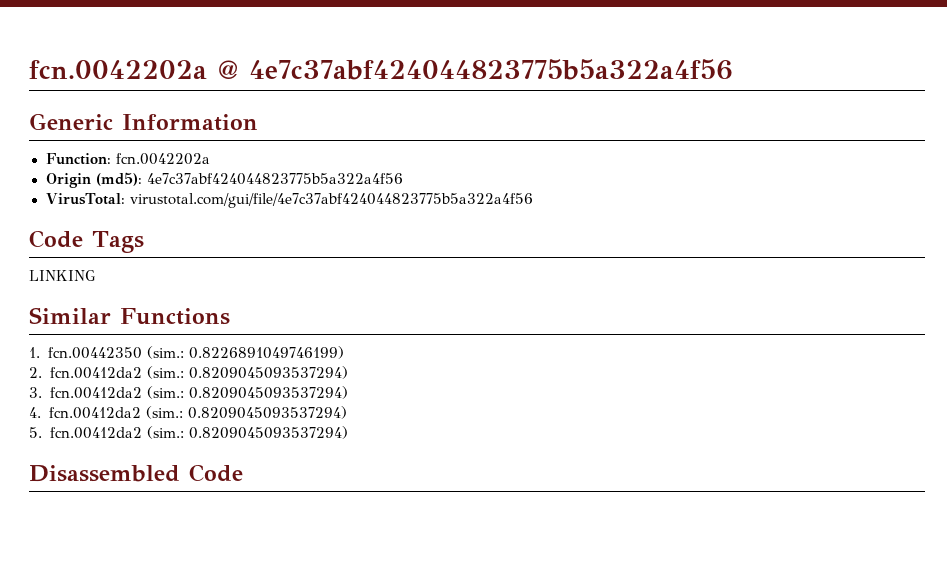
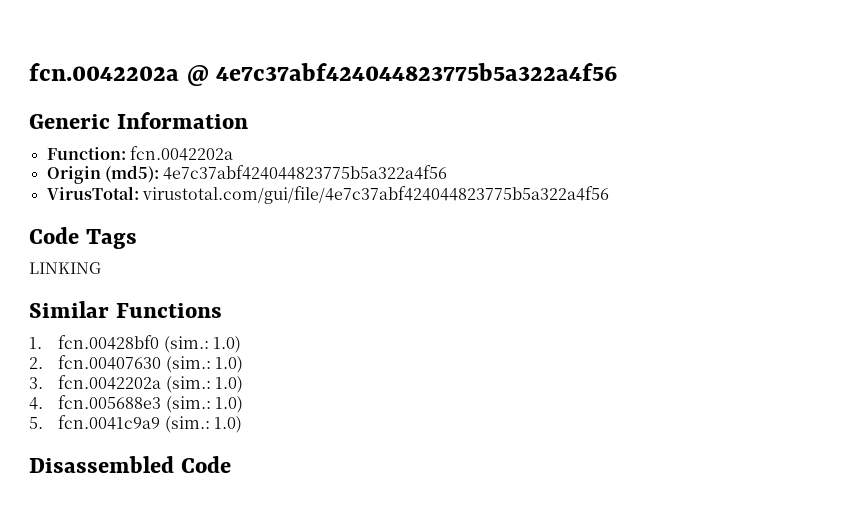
[48,346,345,359] [29,366,348,379] [29,386,348,399] [29,406,347,419] [29,426,348,439] fcn.00442350 (sim.: 0.8226891049746199) // 2. fcn.00412da2 (sim.: 0.8209045093537294) // 3. fcn.00412da2 (sim.: 0.8209045093537294) // 4. fcn.00412da2 (sim.: 0.8209045093537294) // 5. fcn.00412da2 (sim.: 0.8209045093537294) -> [58,335,242,353] [29,355,244,373] [29,375,244,393] [29,395,244,413] [29,415,243,433] fcn.00428bf0 (sim.: 1.0) // 2. fcn.00407630 (sim.: 1.0) // 3. fcn.0042202a (sim.: 1.0) // 4. fcn.005688e3 (sim.: 1.0) // 5. fcn.0041c9a9 (sim.: 1.0)

